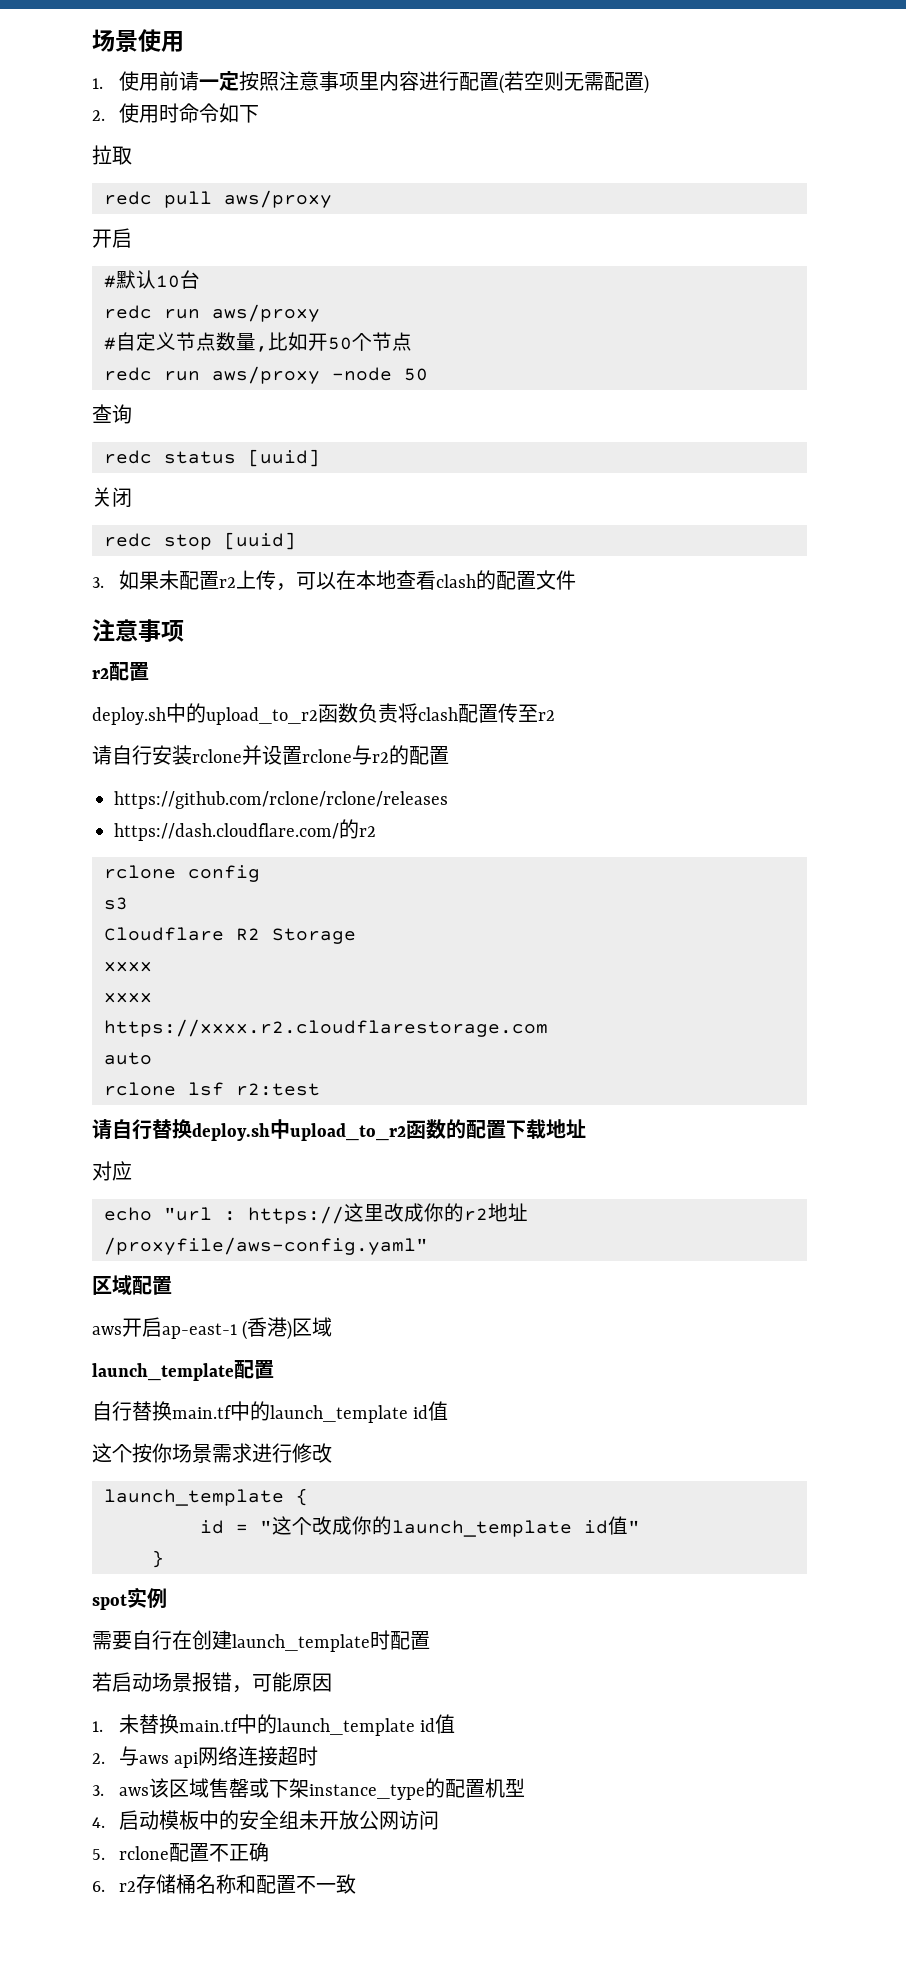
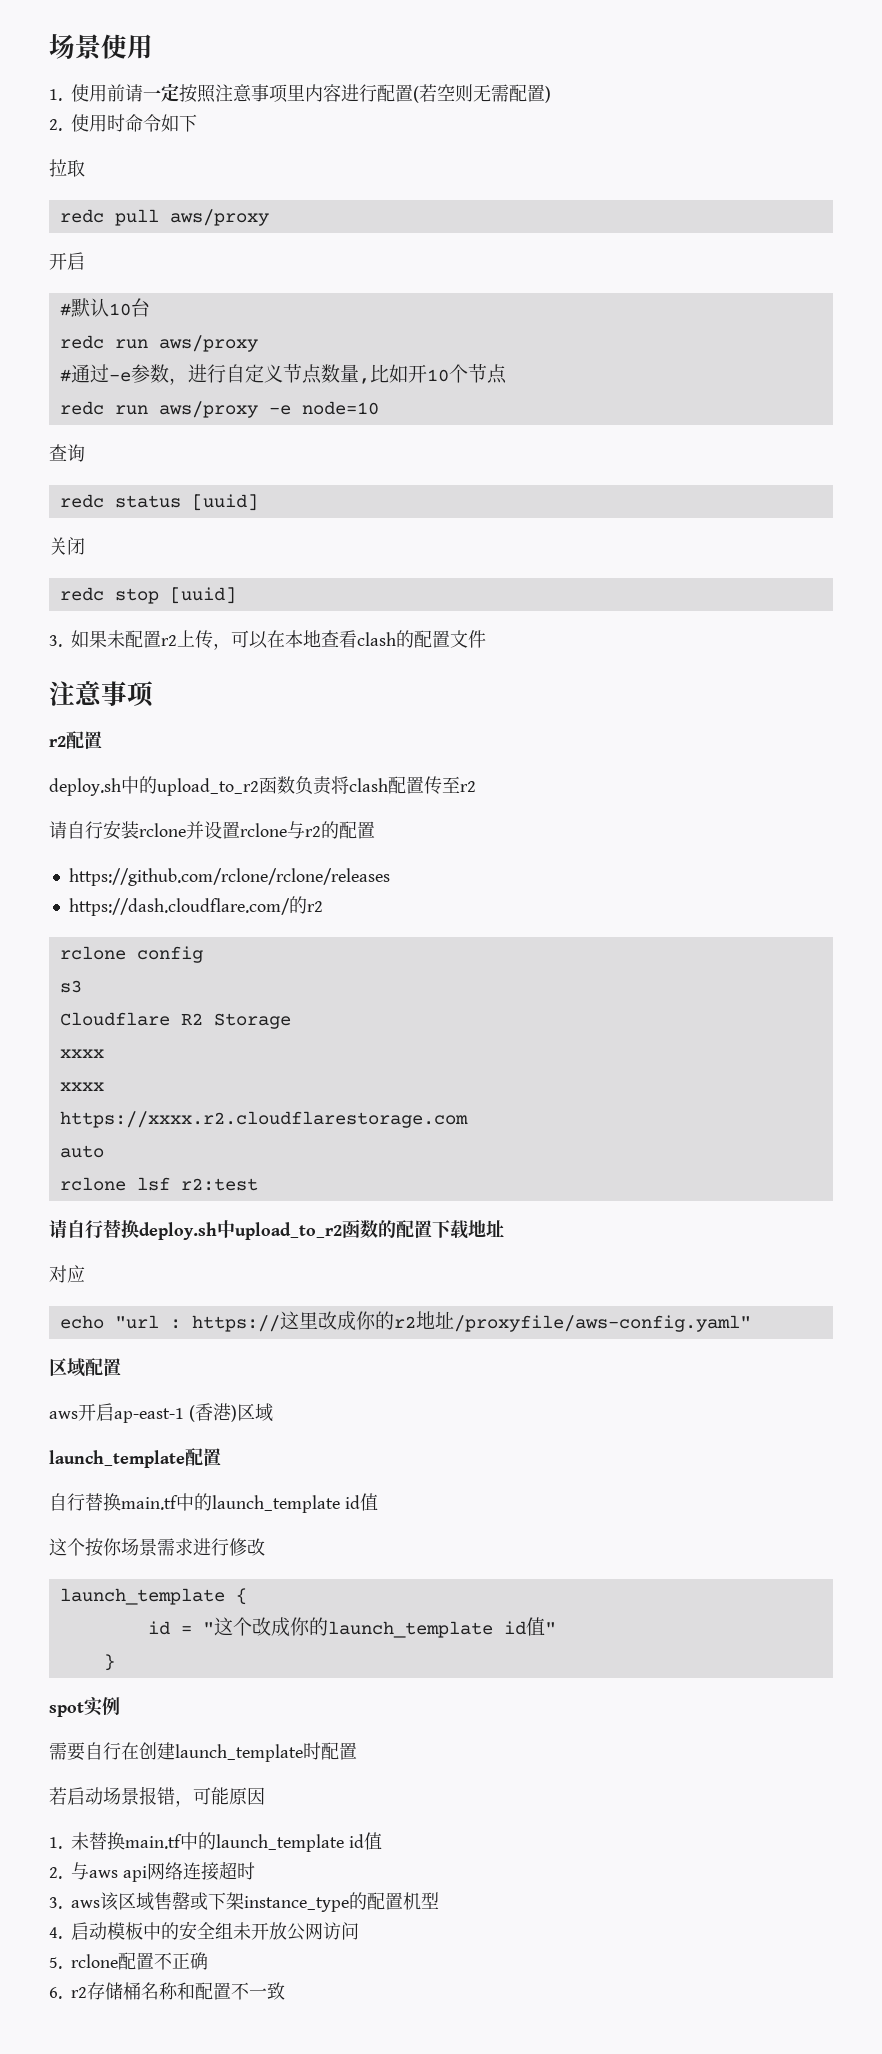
(116, 343) none -> [70,364,226,385] 通过-e参数，进行
[328,337,352,350] 50 -> [426,369,449,382] 10
[332,367,428,381] -node 50 -> [268,401,379,415] -e node=10

